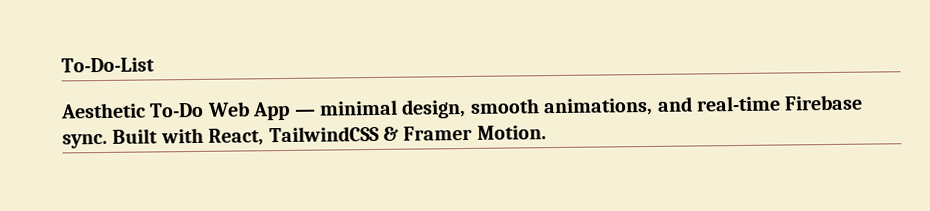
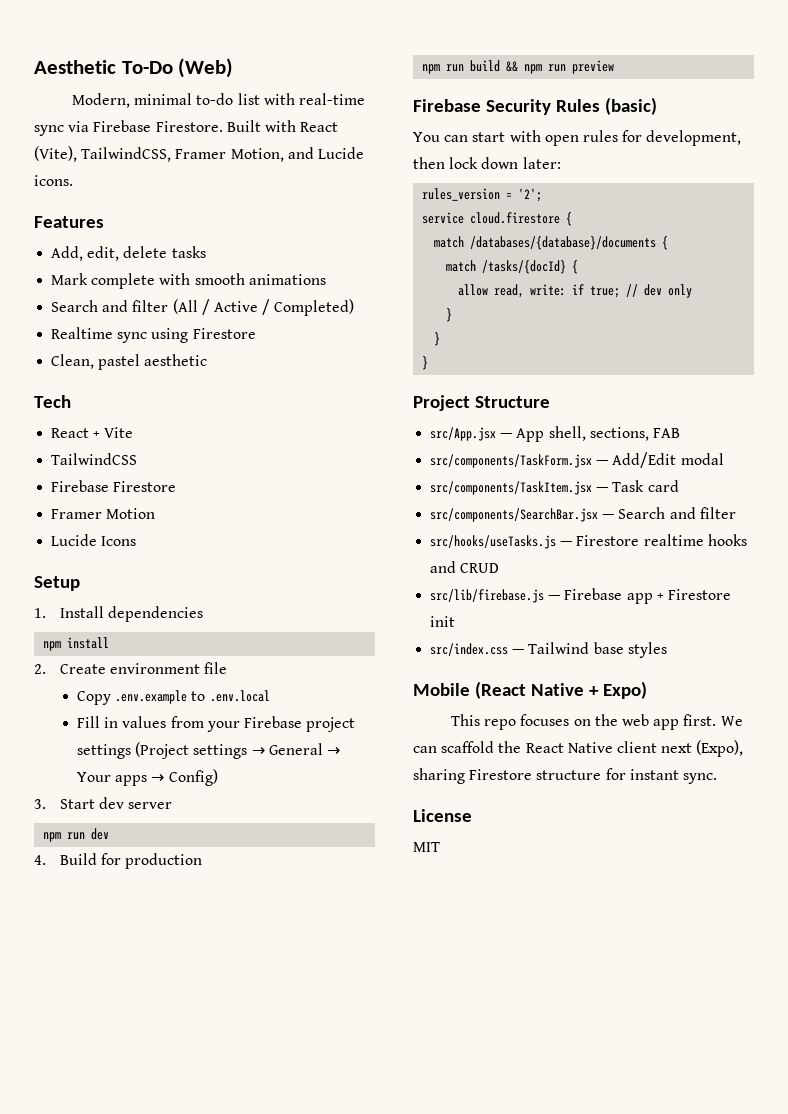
[61,57,155,73] To-Do-List // -> (34, 67) none
[206,94,864,121] [62,125,547,149] Web App — minimal design, smooth animations, and real-time Firebase sync. Built with React, TailwindCSS & Framer Motion. -> [178,58,234,78] [72,93,366,108] [34,120,339,136] [34,146,364,162] [34,175,73,186] [34,216,104,228] [51,246,206,261] [51,273,326,289] [51,299,355,316] [51,327,256,343] [51,354,208,370] [34,395,71,408] [51,427,134,438] [51,453,138,465] [51,480,177,492] [51,508,156,519] [51,534,137,546] [34,576,80,591] [34,606,204,622] [43,637,110,651] [34,662,228,674] [77,690,270,705] [77,716,356,732] [77,742,340,759] [77,769,218,786] [34,797,173,809] [43,828,110,842] [34,853,203,869] [422,60,615,74] [413,97,657,115] [413,130,742,146] [413,157,561,169] [422,188,543,202] [422,212,573,226] [434,236,669,250] [446,260,579,274] [458,284,693,298] [446,308,453,322] [434,332,441,346] [422,356,429,370] [413,395,550,411] [430,426,680,442] [430,452,724,468] [430,480,679,495] [430,507,736,522] [430,534,747,549] [430,561,500,573] [430,588,731,604] [430,616,456,627] [430,642,667,658] [413,681,647,699] [451,714,743,730] [413,740,744,757] [413,768,717,784] [413,809,472,822] [413,842,440,852] (Web) // Modern, minimal to-do list with real-time sync via Firebase Firestore. Built with React (Vite), TailwindCSS, Framer Motion, and Lucide icons. // Features // Add, edit, delete tasks // Mark complete with smooth animations // Search and filter (All / Active / Completed) // Realtime sync using Firestore // Clean, pastel aesthetic // Tech // React + Vite // TailwindCSS // Firebase Firestore // Framer Motion // Lucide Icons // Setup // 1. Install dependencies // npm install // 2. Create environment file // Copy .env.example to .env.local // Fill in values from your Firebase project settings (Project settings → General → Your apps → Config) // 3. Start dev server // npm run dev // 4. Build for production // npm run build && npm run preview // Firebase Security Rules (basic) // You can start with open rules for development, then lock down later: // rules_version = '2'; // service cloud.firestore { // match /databases/{database}/documents { // match /tasks/{docId} { // allow read, write: if true; // dev only // } // } // } // Project Structure // src/App.jsx — App shell, sections, FAB // src/components/TaskForm.jsx — Add/Edit modal // src/components/TaskItem.jsx — Task card // src/components/SearchBar.jsx — Search and filter // src/hooks/useTasks.js — Firestore realtime hooks and CRUD // src/lib/firebase.js — Firebase app + Firestore init // src/index.css — Tailwind base styles // Mobile (React Native + Expo) // This repo focuses on the web app first. We can scaffold the React Native client next (Expo), sharing Firestore structure for instant sync. // License // MIT

